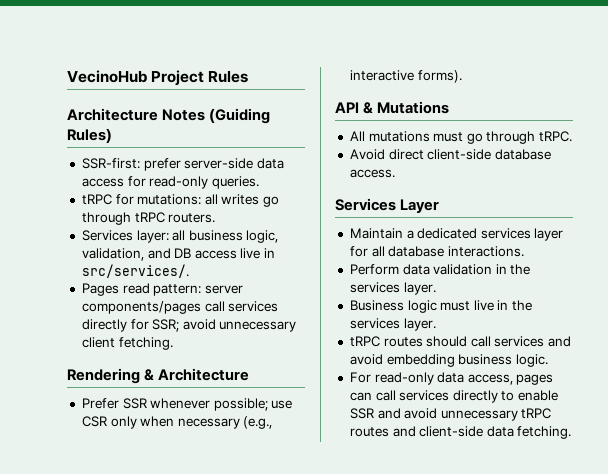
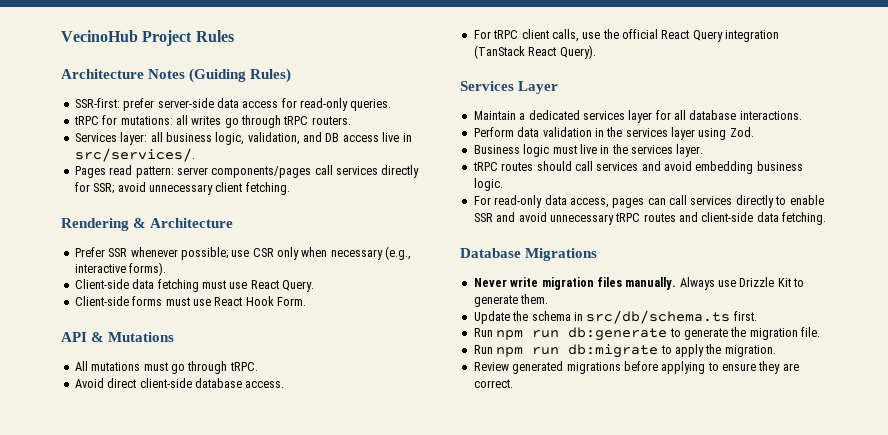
(462, 76) none -> [74,279,314,292] [74,296,306,306] // Client-side data fetching must use React Query. // Client-side forms must use React Hook Form.
(395, 173) none -> [473,29,780,42] [473,45,596,59] // For tRPC client calls, use the official React Query integration (TanStack React Query).
[403,282,436,295] layer. -> [671,127,754,140] layer using Zod.
(572, 432) none -> [460,248,598,261] [473,277,805,290] [473,294,549,307] [473,310,757,324] [473,327,820,341] [473,344,776,358] [473,361,799,374] [473,379,513,388] // Database Migrations // Never write migration files manually. Always use Drizzle Kit to generate them. // Update the schema in src/db/schema.ts first. // Run npm run db:generate to generate the migration file. // Run npm run db:migrate to apply the migration. // Review generated migrations before applying to ensure they are correct.

